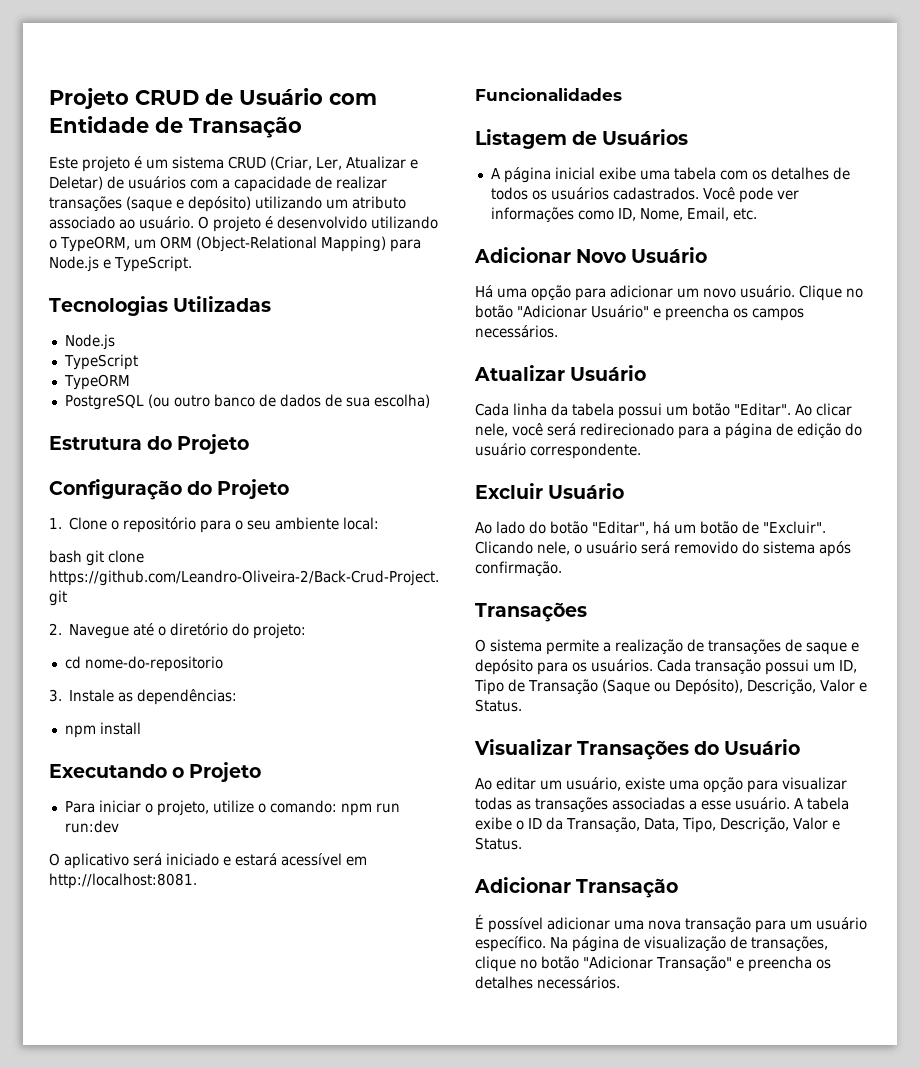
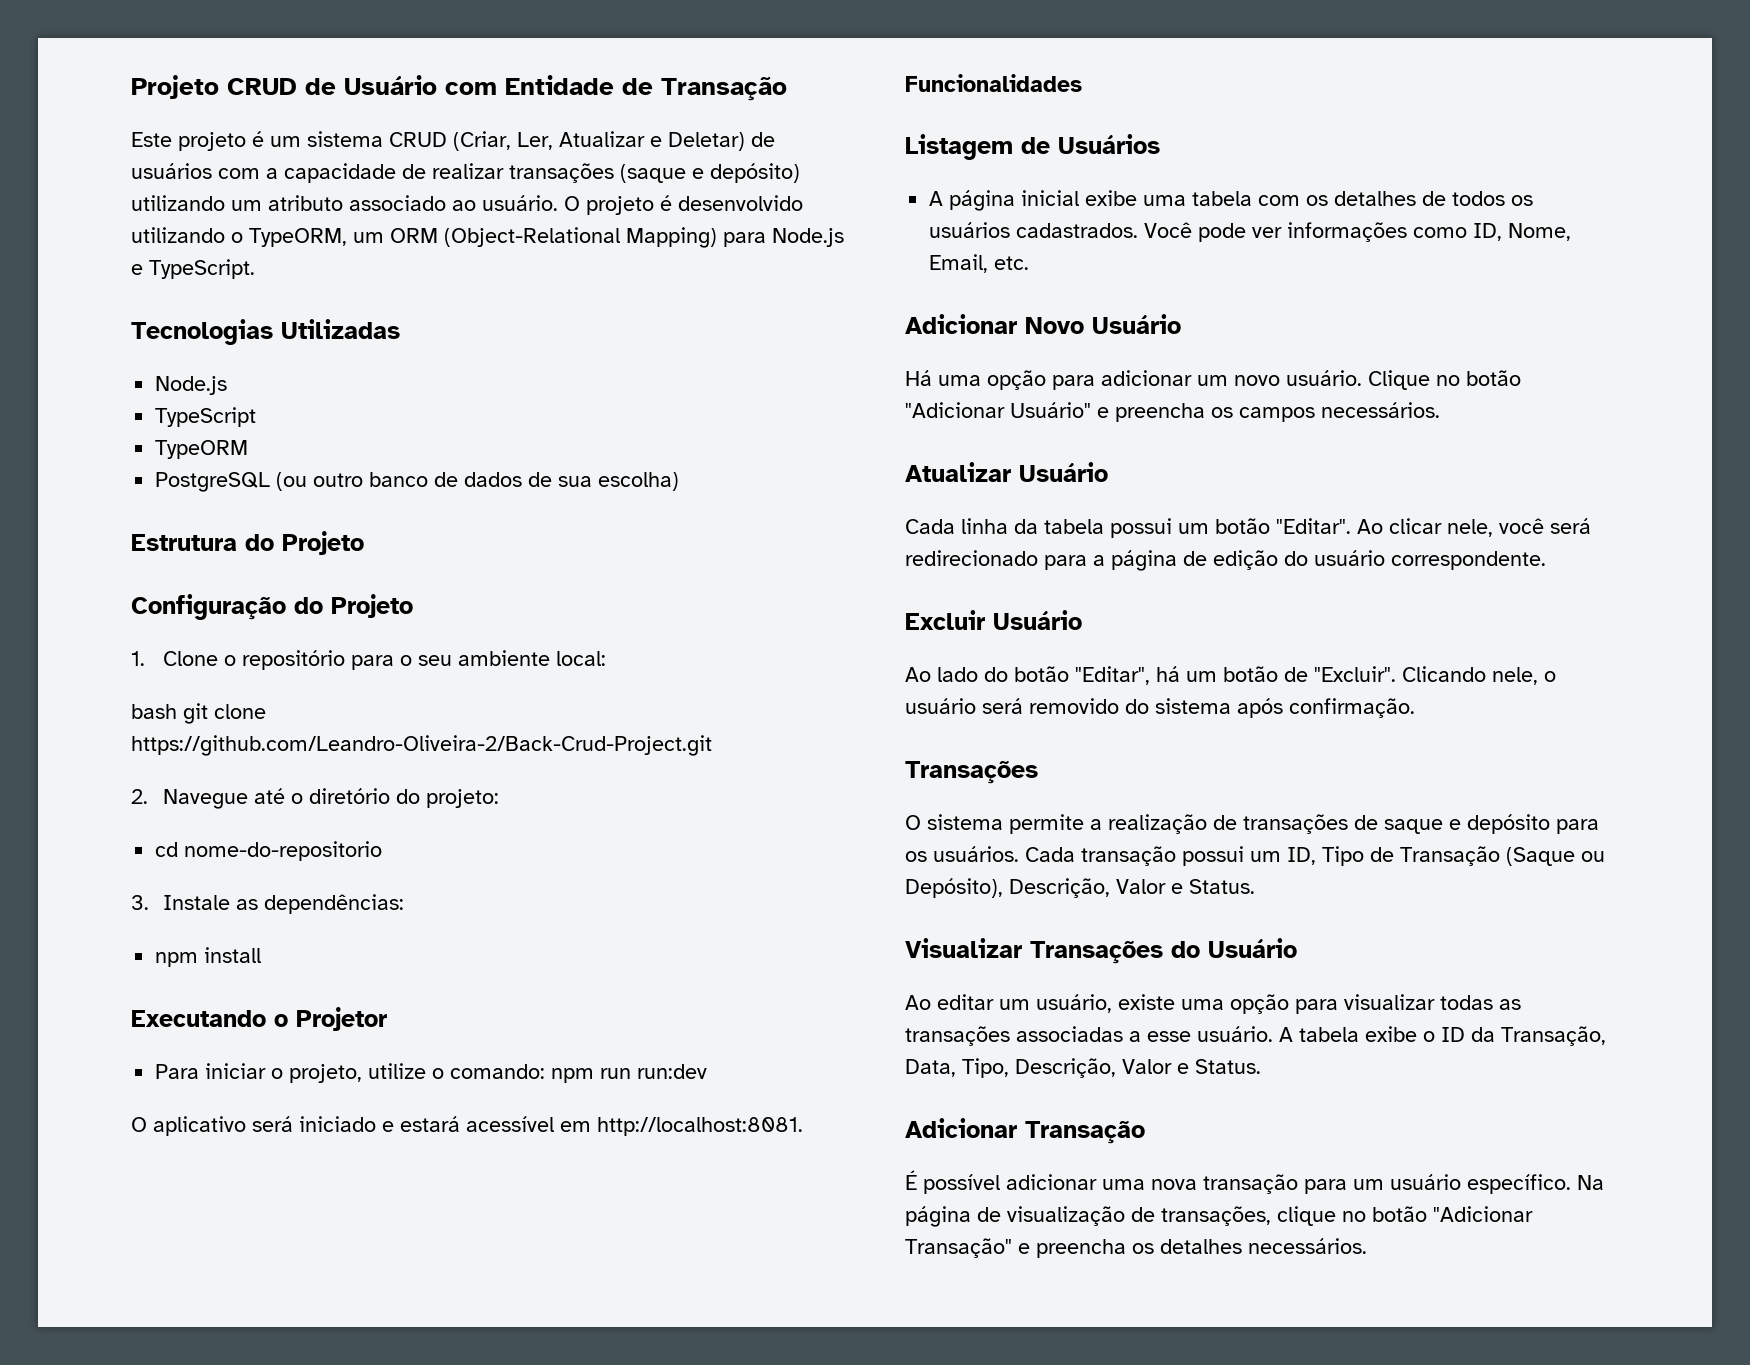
[189,762,262,782] Projeto -> [296,1007,387,1031] Projetor

